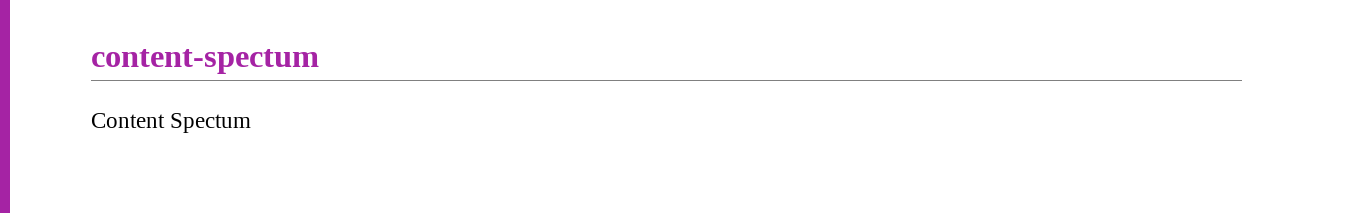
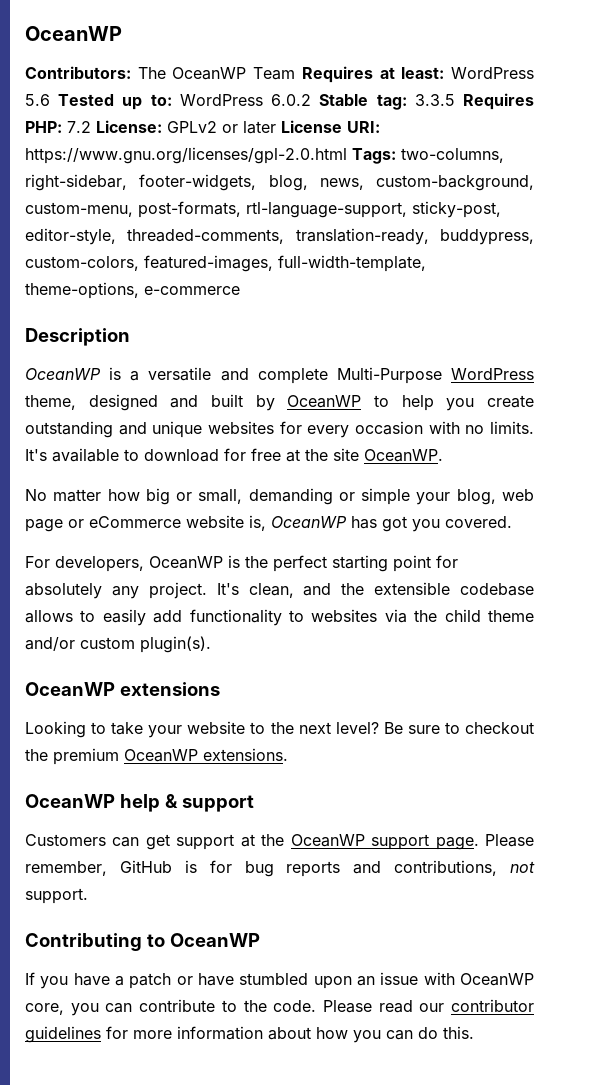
[91,49,319,74] [91,113,252,133] content-spectum // Content Spectum -> [25,26,122,41] [25,66,534,83] [25,93,534,110] [25,120,380,134] [25,147,504,164] [25,174,534,191] [25,201,501,218] [25,228,534,245] [25,255,426,272] [25,282,240,299] [25,328,130,346] [25,367,534,384] [25,394,534,411] [25,421,534,438] [25,448,443,462] [25,488,534,505] [25,515,512,532] [25,555,458,572] [25,582,534,599] [25,609,534,626] [25,636,211,653] [25,682,220,696] [25,721,534,738] [25,748,288,765] [25,794,254,812] [25,834,535,850] [25,860,535,877] [25,888,88,904] [25,933,260,951] [25,972,534,989] [25,999,534,1016] [25,1026,474,1043] OceanWP // Contributors: The OceanWP Team Requires at least: WordPress 5.6 Tested up to: WordPress 6.0.2 Stable tag: 3.3.5 Requires PHP: 7.2 License: GPLv2 or later License URI: https://www.gnu.org/licenses/gpl-2.0.html Tags: two-columns, right-sidebar, footer-widgets, blog, news, custom-background, custom-menu, post-formats, rtl-language-support, sticky-post, editor-style, threaded-comments, translation-ready, buddypress, custom-colors, featured-images, full-width-template, theme-options, e-commerce // Description // OceanWP is a versatile and complete Multi-Purpose WordPress theme, designed and built by OceanWP to help you create outstanding and unique websites for every occasion with no limits. It's available to download for free at the site OceanWP. // No matter how big or small, demanding or simple your blog, web page or eCommerce website is, OceanWP has got you covered. // For developers, OceanWP is the perfect starting point for absolutely any project. It's clean, and the extensible codebase allows to easily add functionality to websites via the child theme and/or custom plugin(s). // OceanWP extensions // Looking to take your website to the next level? Be sure to checkout the premium OceanWP extensions. // OceanWP help & support // Customers can get support at the OceanWP support page. Please remember, GitHub is for bug reports and contributions, not support. // Contributing to OceanWP // If you have a patch or have stumbled upon an issue with OceanWP core, you can contribute to the code. Please read our contributor guidelines for more information about how you can do this.

